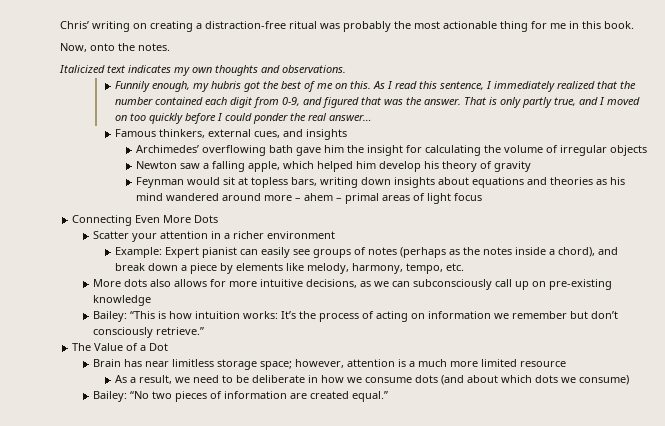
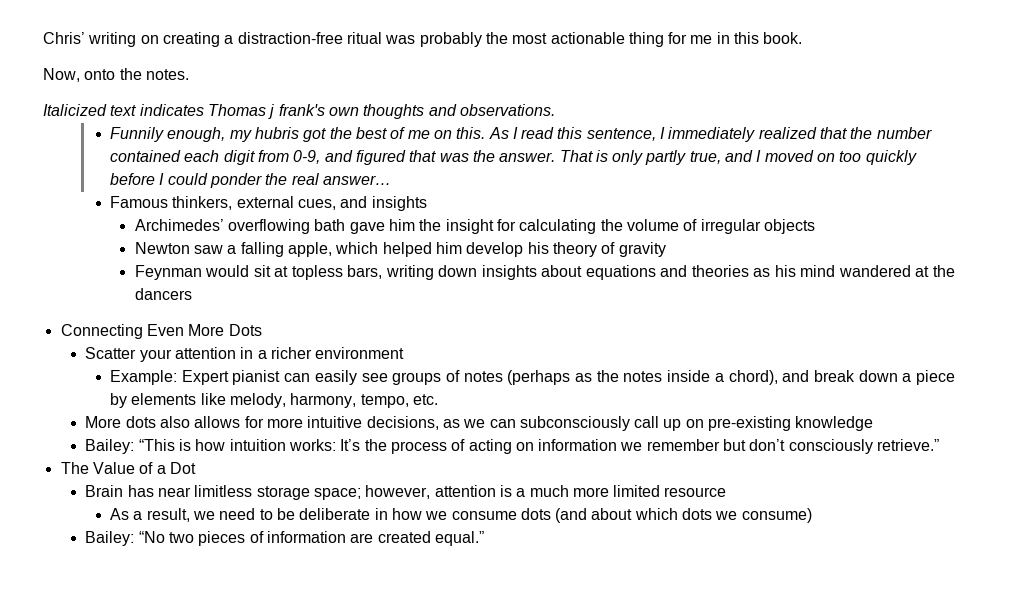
[174,67,190,76] my -> [207,104,325,119] Thomas j frank's
[221,193,482,204] around more – ahem – primal areas of light focus -> [915,265,955,277] [134,288,192,300] at the dancers

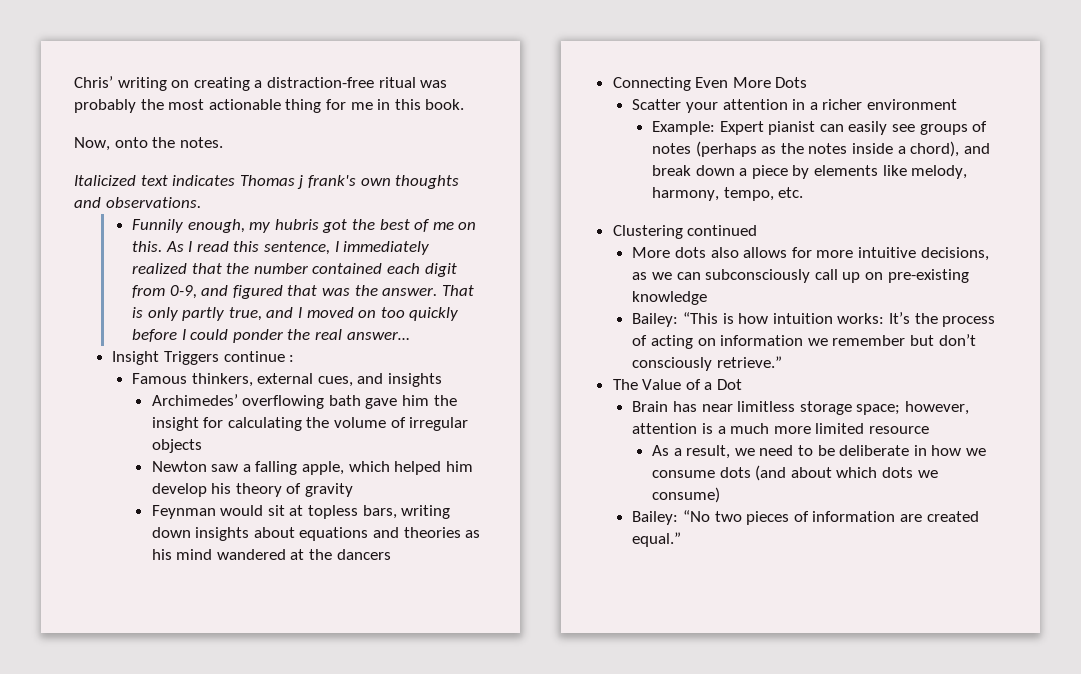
(391, 180) none -> [112,351,295,365] // Insight Triggers continue :
(438, 399) none -> [612,225,758,239] // Clustering continued

